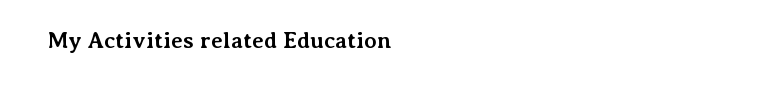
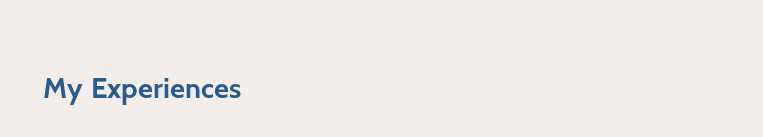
[87,32,393,48] Activities related Education -> [90,78,241,105] Experiences

